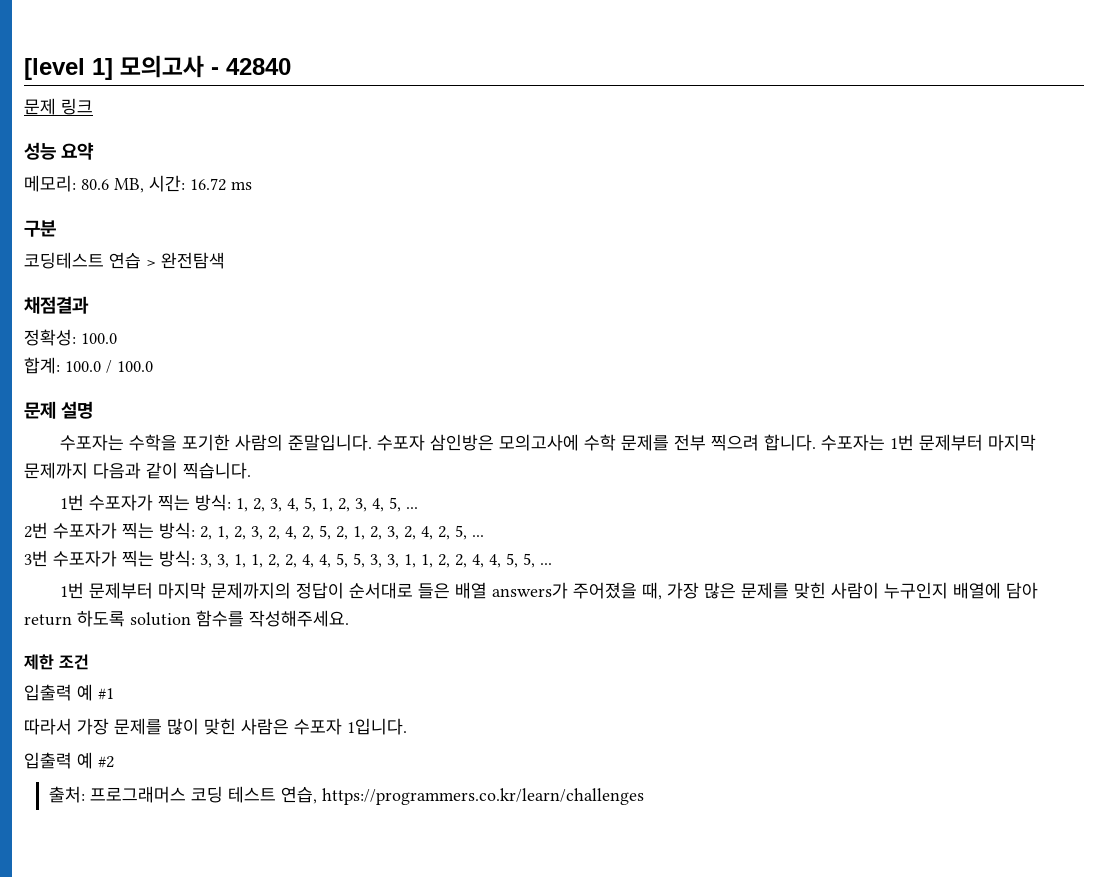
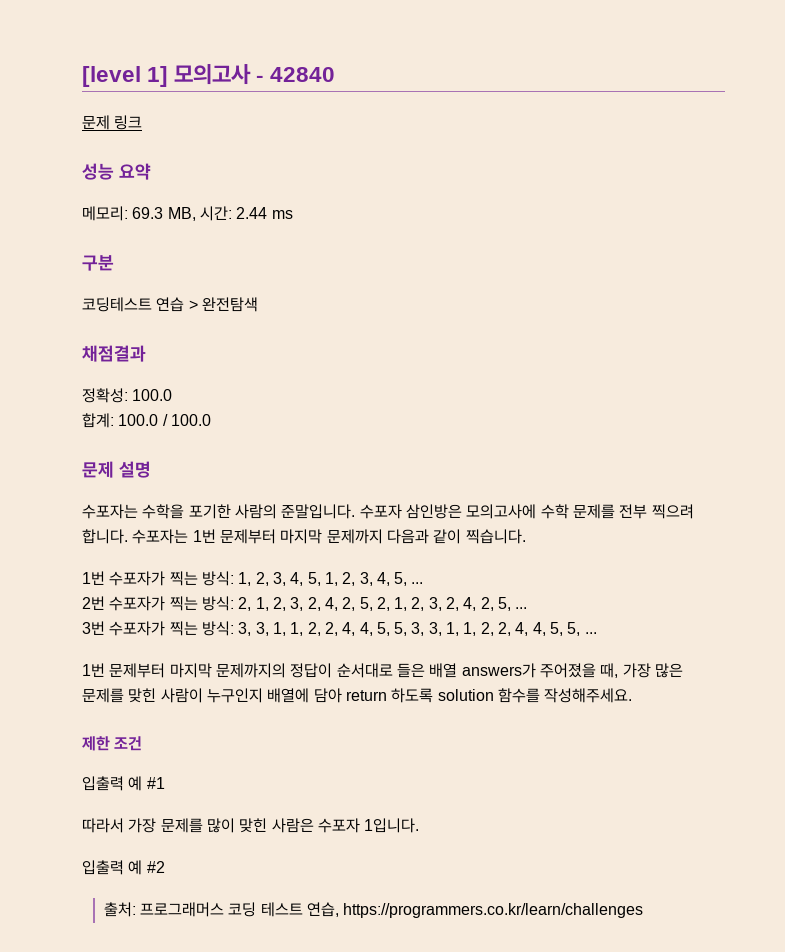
[81,179,109,190] 80.6 -> [132,207,164,219] 69.3
[190,178,226,191] 16.72 -> [236,207,268,219] 2.44

